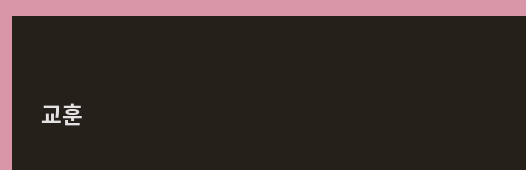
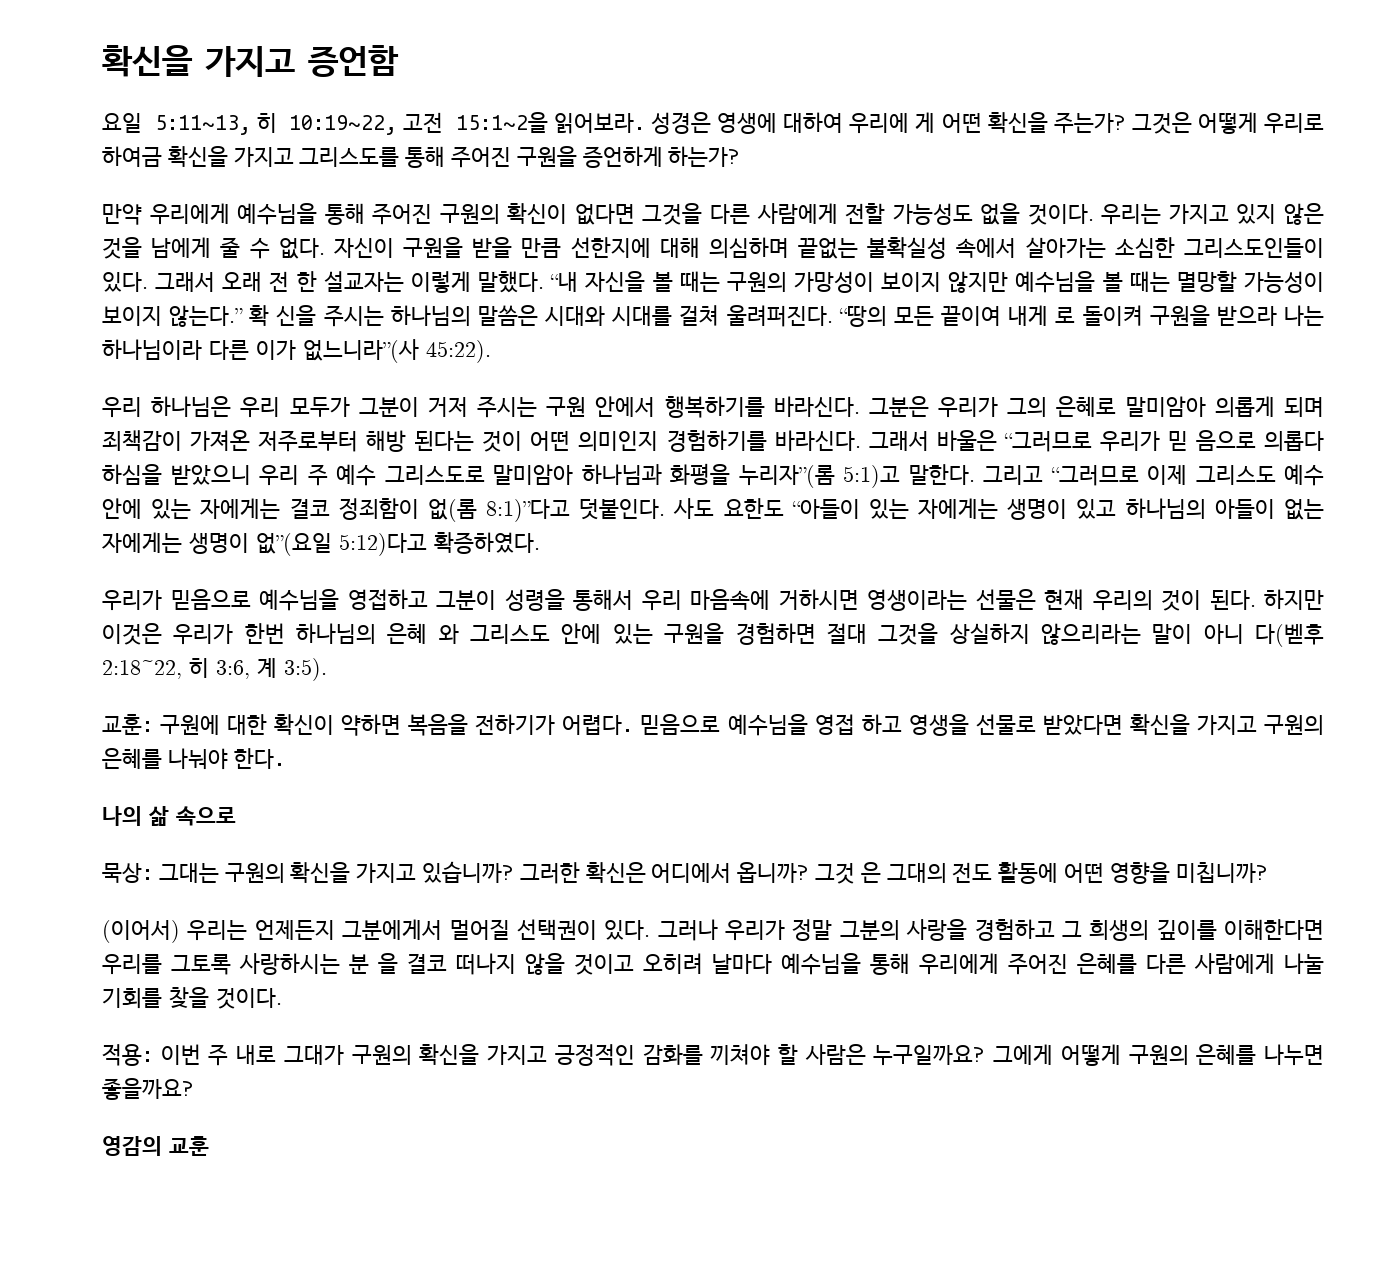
(41, 114) none -> [102,45,399,77] [102,112,1324,135] [102,146,741,168] [102,203,1324,225] [102,237,1324,259] [102,271,1324,293] [102,305,1324,327] [102,339,491,363] [102,396,1324,418] [102,430,1324,452] [102,463,1324,488] [102,498,1324,522] [102,532,540,556] [102,589,1324,611] [102,623,1324,647] [102,658,327,681] [102,714,1324,736] [102,748,285,770] [102,806,236,826] [102,861,1268,884] [102,919,1324,943] [102,953,1324,975] [102,987,282,1009] [102,1044,1324,1066] [102,1078,194,1100] [102,1136,162,1156] 확신을 가지고 증언함 // 요일 5:11~13, 히 10:19~22, 고전 15:1~2을 읽어보라. 성경은 영생에 대하여 우리에 게 어떤 확신을 주는가? 그것은 어떻게 우리로 하여금 확신을 가지고 그리스도를 통해 주어진 구원을 증언하게 하는가? // 만약 우리에게 예수님을 통해 주어진 구원의 확신이 없다면 그것을 다른 사람에게 전할 가능성도 없을 것이다. 우리는 가지고 있지 않은 것을 남에게 줄 수 없다. 자신이 구원을 받을 만큼 선한지에 대해 의심하며 끝없는 불확실성 속에서 살아가는 소심한 그리스도인들이 있다. 그래서 오래 전 한 설교자는 이렇게 말했다. “내 자신을 볼 때는 구원의 가망성이 보이지 않지만 예수님을 볼 때는 멸망할 가능성이 보이지 않는다.” 확 신을 주시는 하나님의 말씀은 시대와 시대를 걸쳐 울려퍼진다. “땅의 모든 끝이여 내게 로 돌이켜 구원을 받으라 나는 하나님이라 다른 이가 없느니라”(사 45:22). // 우리 하나님은 우리 모두가 그분이 거저 주시는 구원 안에서 행복하기를 바라신다. 그분은 우리가 그의 은혜로 말미암아 의롭게 되며 죄책감이 가져온 저주로부터 해방 된다는 것이 어떤 의미인지 경험하기를 바라신다. 그래서 바울은 “그러므로 우리가 믿 음으로 의롭다 하심을 받았으니 우리 주 예수 그리스도로 말미암아 하나님과 화평을 누리자”(롬 5:1)고 말한다. 그리고 “그러므로 이제 그리스도 예수 안에 있는 자에게는 결코 정죄함이 없(롬 8:1)”다고 덧붙인다. 사도 요한도 “아들이 있는 자에게는 생명이 있고 하나님의 아들이 없는 자에게는 생명이 없”(요일 5:12)다고 확증하였다. // 우리가 믿음으로 예수님을 영접하고 그분이 성령을 통해서 우리 마음속에 거하시면 영생이라는 선물은 현재 우리의 것이 된다. 하지만 이것은 우리가 한번 하나님의 은혜 와 그리스도 안에 있는 구원을 경험하면 절대 그것을 상실하지 않으리라는 말이 아니 다(벧후 2:18~22, 히 3:6, 계 3:5). // 교훈: 구원에 대한 확신이 약하면 복음을 전하기가 어렵다. 믿음으로 예수님을 영접 하고 영생을 선물로 받았다면 확신을 가지고 구원의 은혜를 나눠야 한다. // 나의 삶 속으로 // 묵상: 그대는 구원의 확신을 가지고 있습니까? 그러한 확신은 어디에서 옵니까? 그것 은 그대의 전도 활동에 어떤 영향을 미칩니까? // (이어서) 우리는 언제든지 그분에게서 멀어질 선택권이 있다. 그러나 우리가 정말 그분의 사랑을 경험하고 그 희생의 깊이를 이해한다면 우리를 그토록 사랑하시는 분 을 결코 떠나지 않을 것이고 오히려 날마다 예수님을 통해 우리에게 주어진 은혜를 다른 사람에게 나눌 기회를 찾을 것이다. // 적용: 이번 주 내로 그대가 구원의 확신을 가지고 긍정적인 감화를 끼쳐야 할 사람은 누구일까요? 그에게 어떻게 구원의 은혜를 나누면 좋을까요? // 영감의

